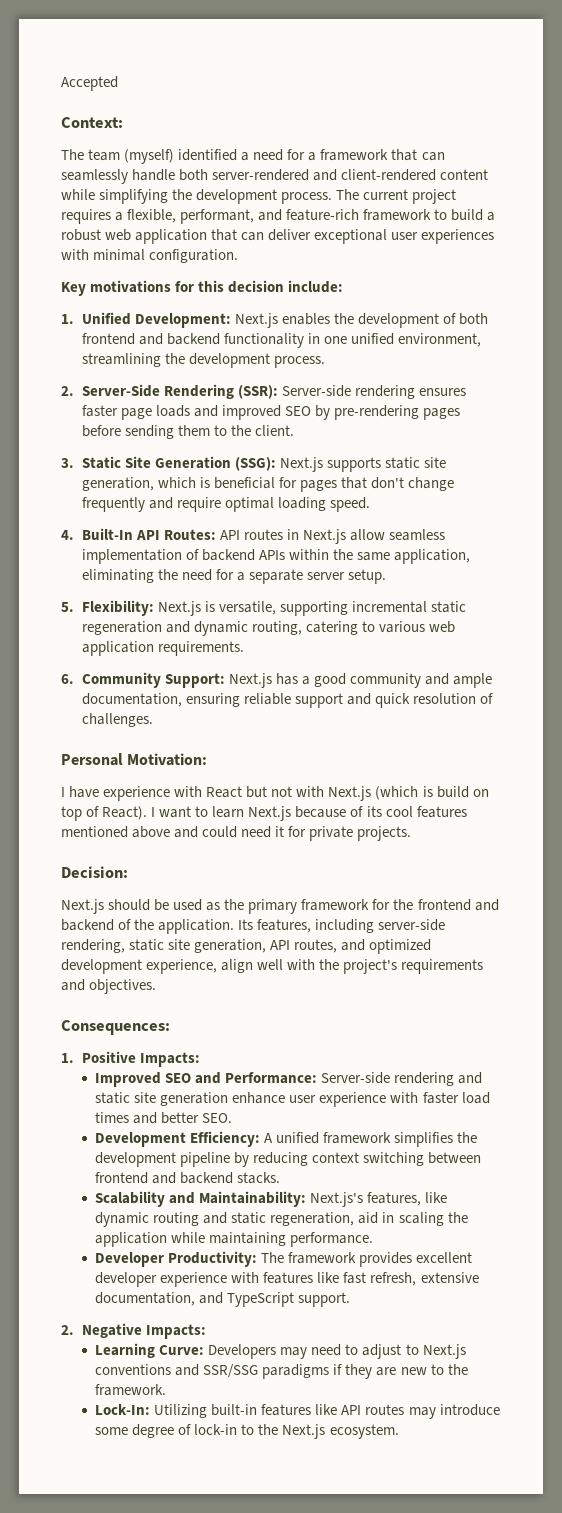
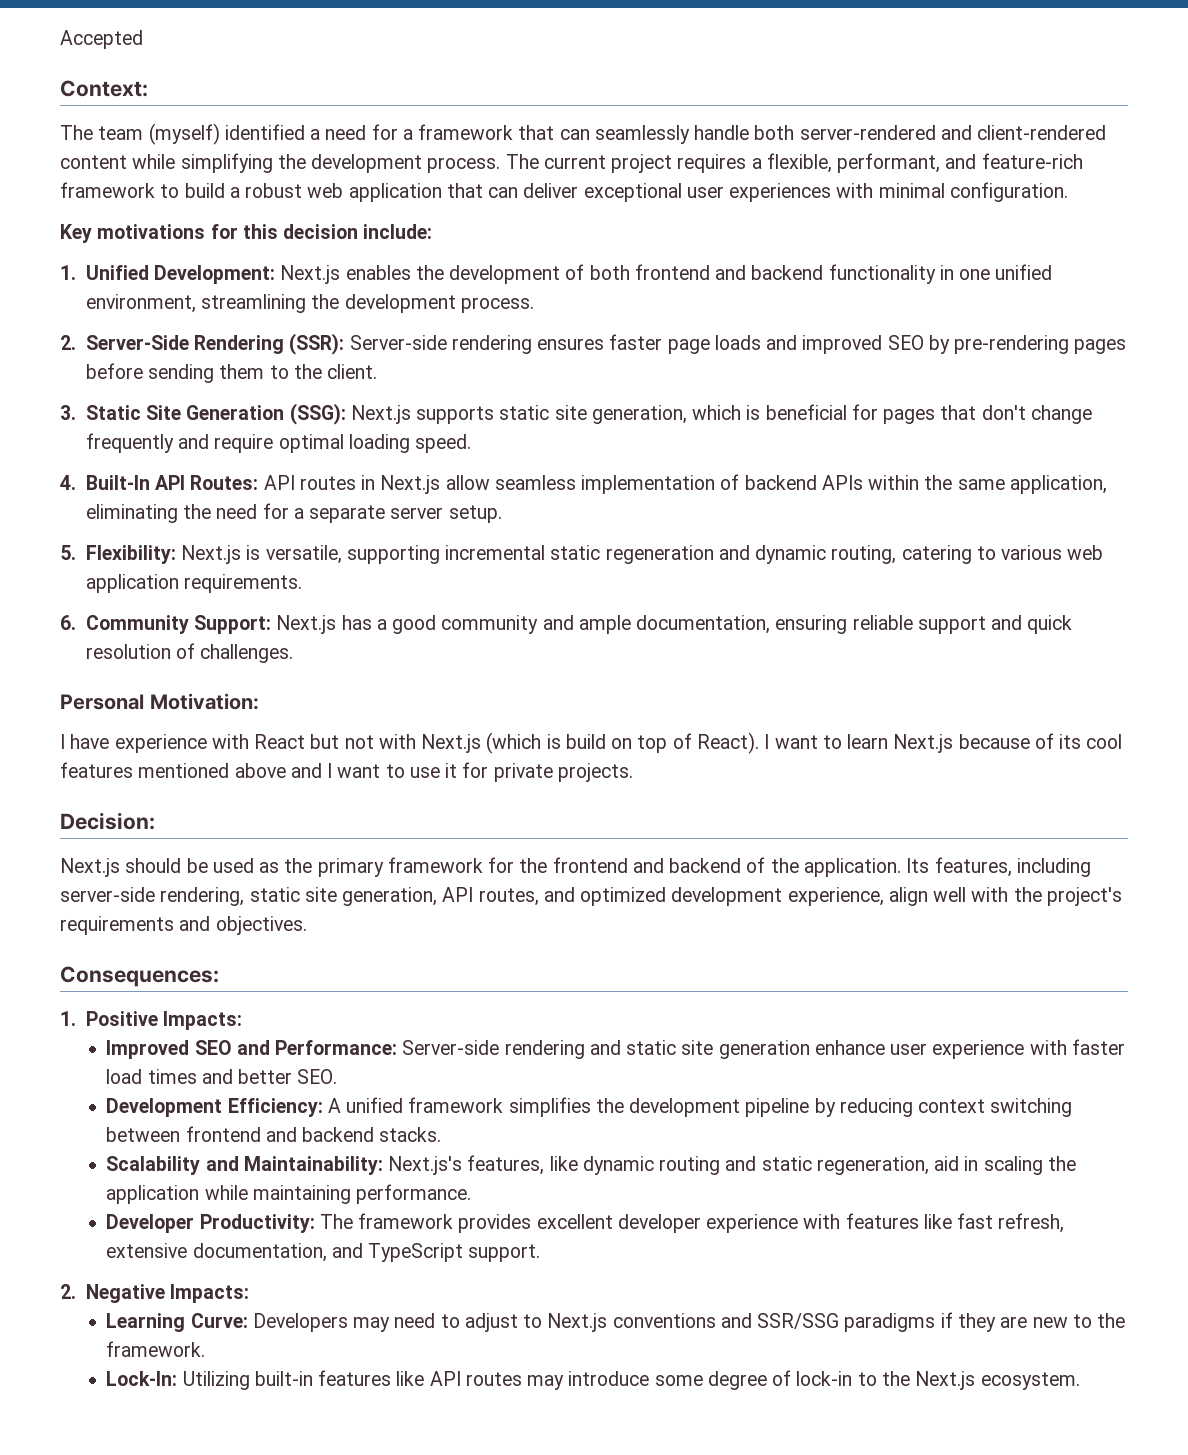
[202,826,272,838] could need -> [327,763,440,778] I want to use

